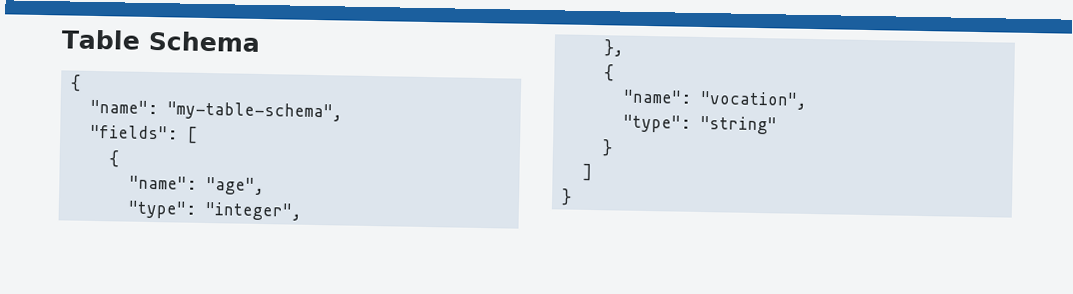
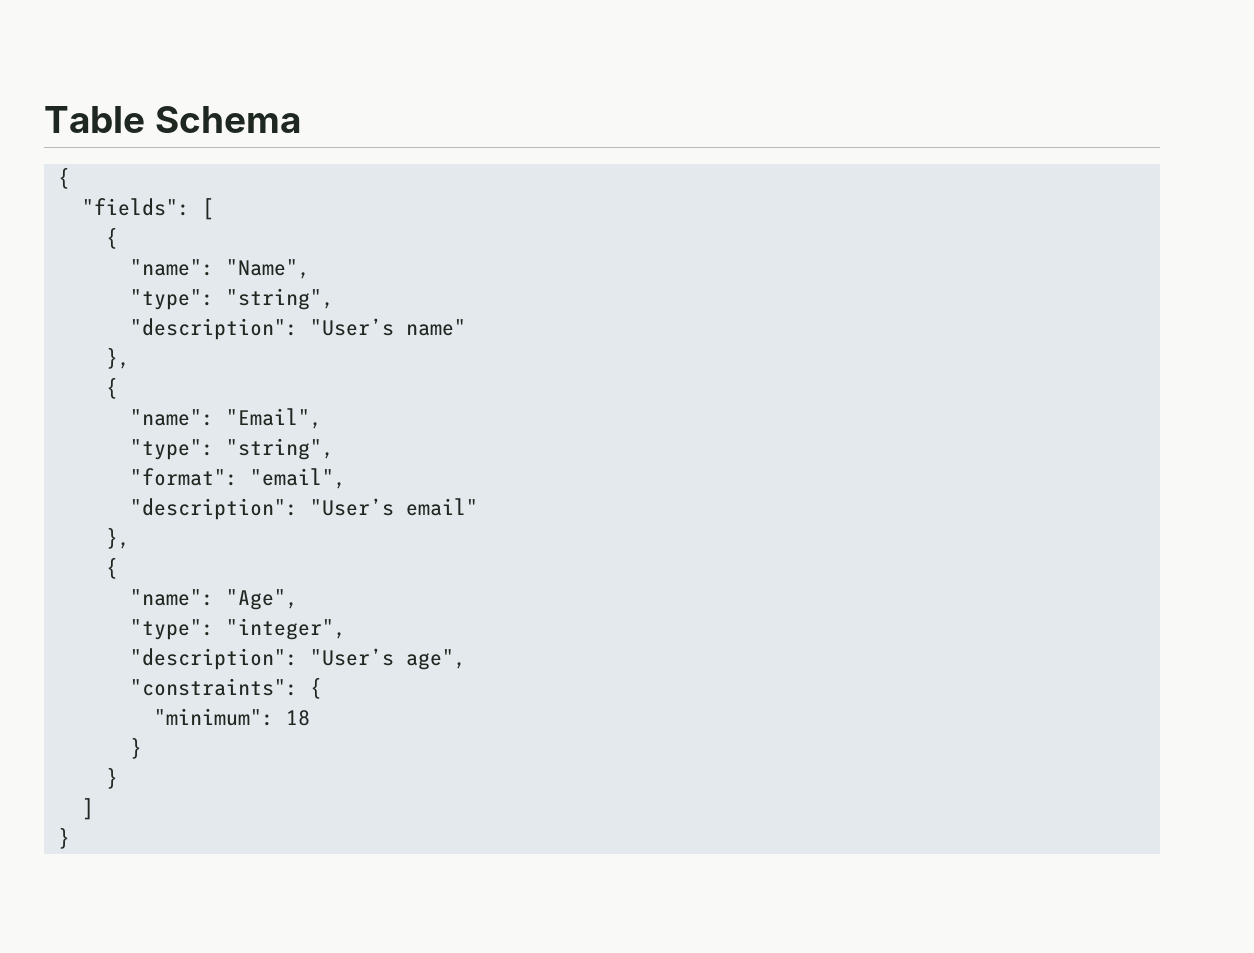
[89,99,343,122] // "name": "my-table-schema", -> (70, 178) none
[205,176,265,196] [127,200,302,221] [603,39,624,57] [603,64,614,82] [622,89,808,110] [622,114,777,135] "age", // "type": "integer", // }, // { // "name": "vocation", // "type": "string" -> [225,259,310,279] [129,288,334,310] [129,318,466,340] [105,347,130,369] [105,377,118,399] [129,408,322,429] [129,438,334,460] [129,468,346,489] [129,498,478,520] [105,527,130,549] [105,557,118,579] [129,589,298,610] [129,618,346,640] [129,648,466,670] [129,677,322,699] [153,708,310,726] [129,737,142,759] "Name", // "type": "string", // "description": "User’s name" // }, // { // "name": "Email", // "type": "string", // "format": "email", // "description": "User’s email" // }, // { // "name": "Age", // "type": "integer", // "description": "User’s age", // "constraints": { // "minimum": 18 // }

